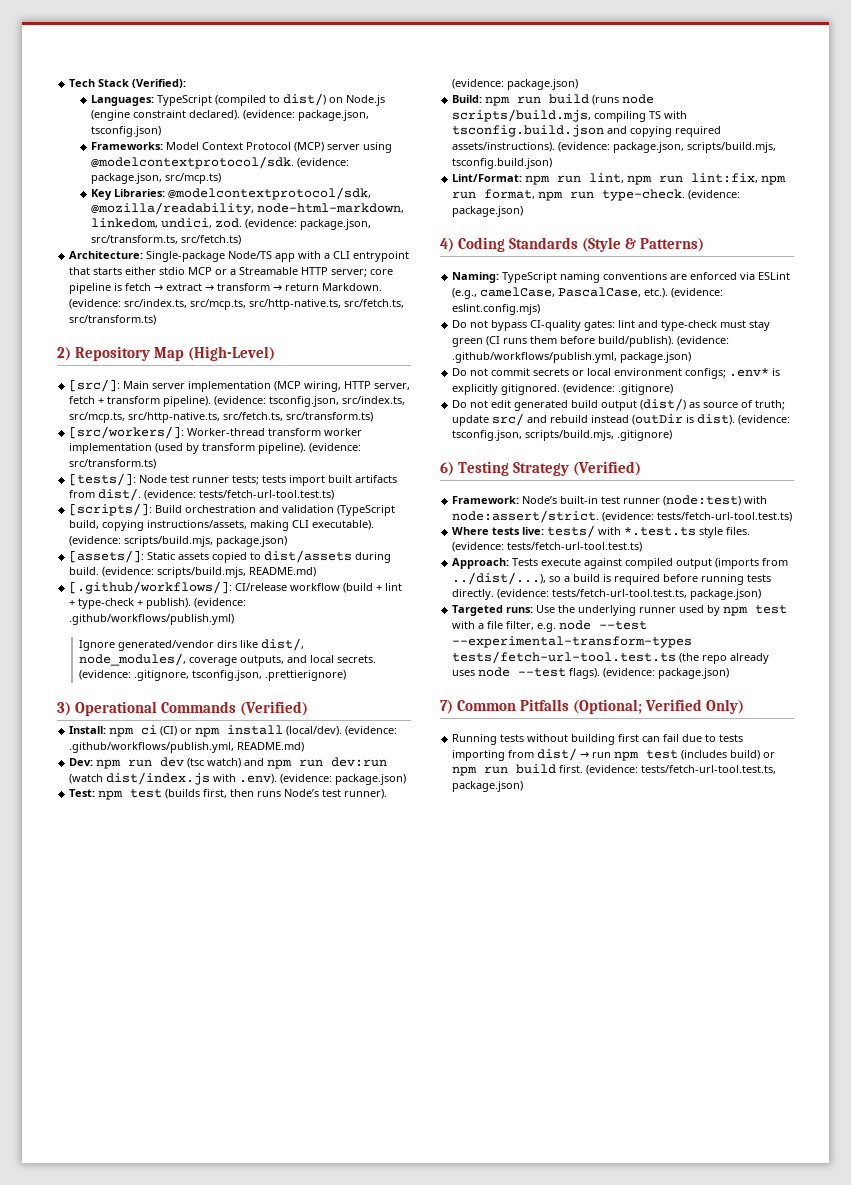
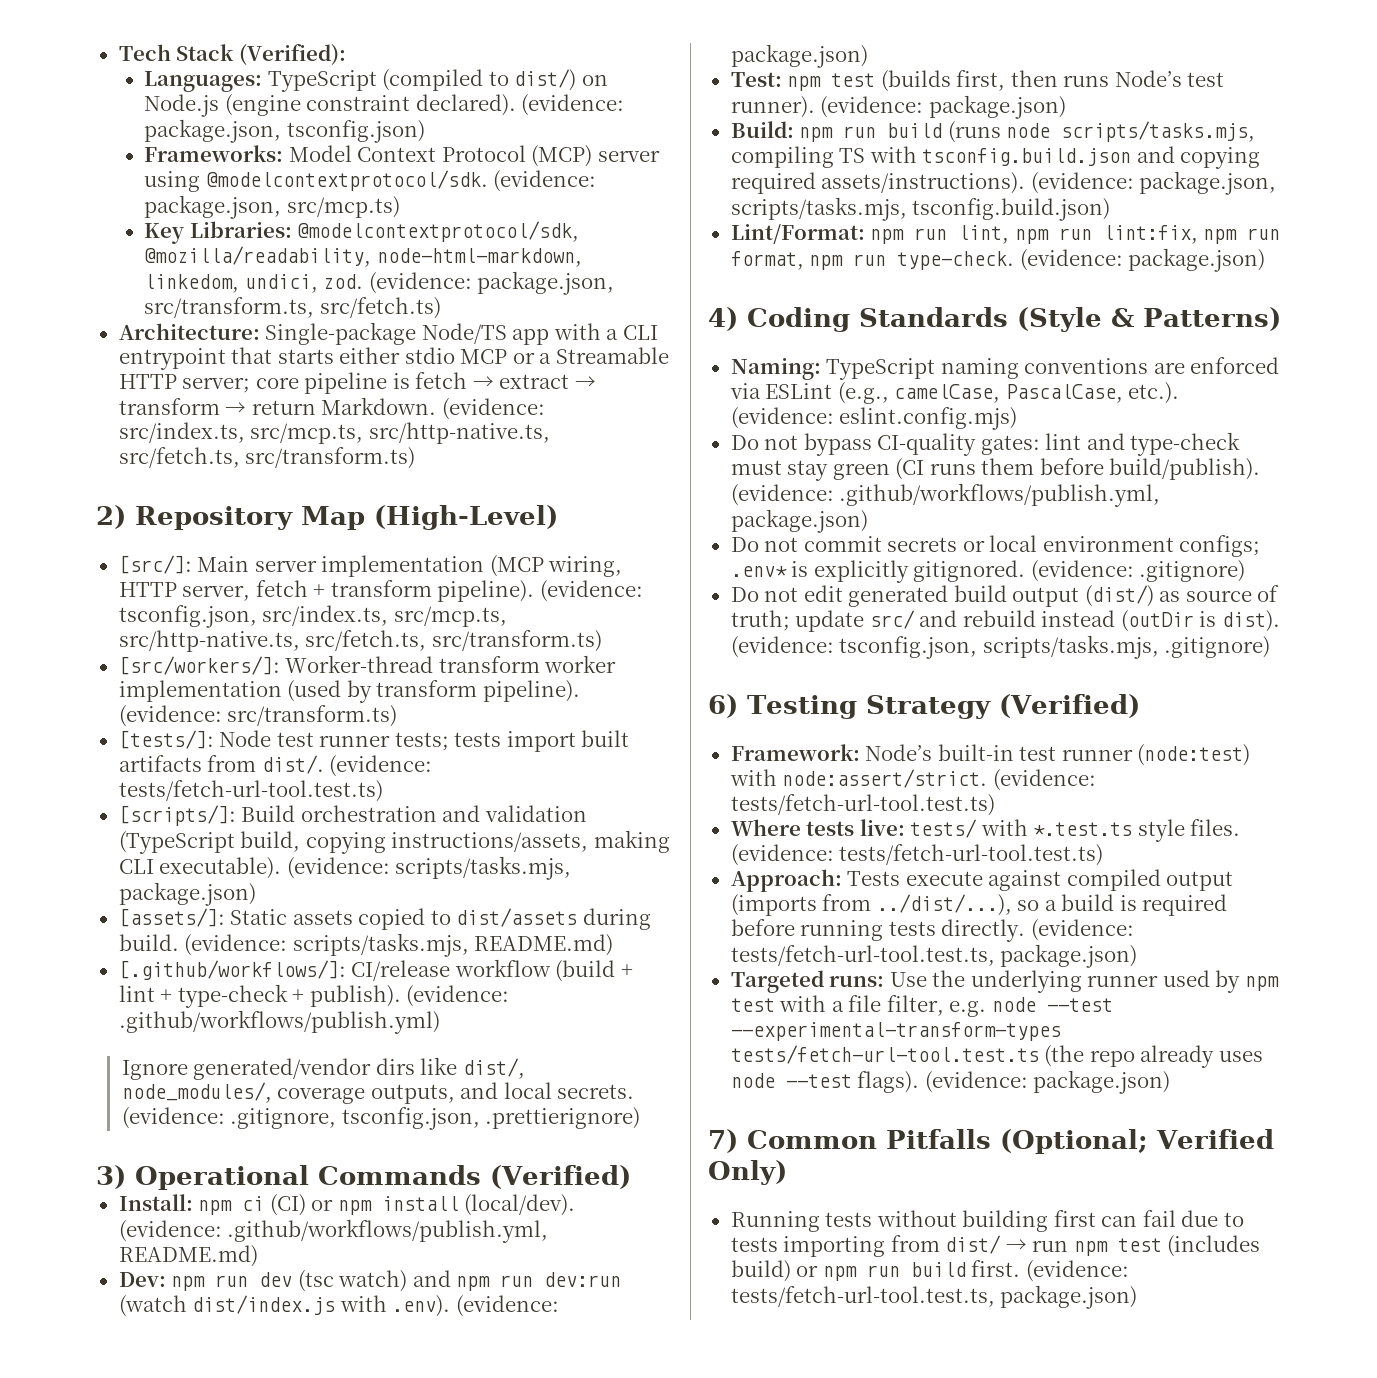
[124,536,214,547] scripts/build.mjs, -> [395,856,572,880] scripts/tasks.mjs,
[157,567,247,578] scripts/build.mjs, -> [292,933,469,957] scripts/tasks.mjs,
[452,109,592,122] scripts/build.mjs, -> [1061,121,1256,142] scripts/tasks.mjs,
[687,142,777,153] scripts/build.mjs, -> [730,197,907,221] scripts/tasks.mjs,
[525,430,615,441] scripts/build.mjs, -> [982,635,1159,659] scripts/tasks.mjs,

